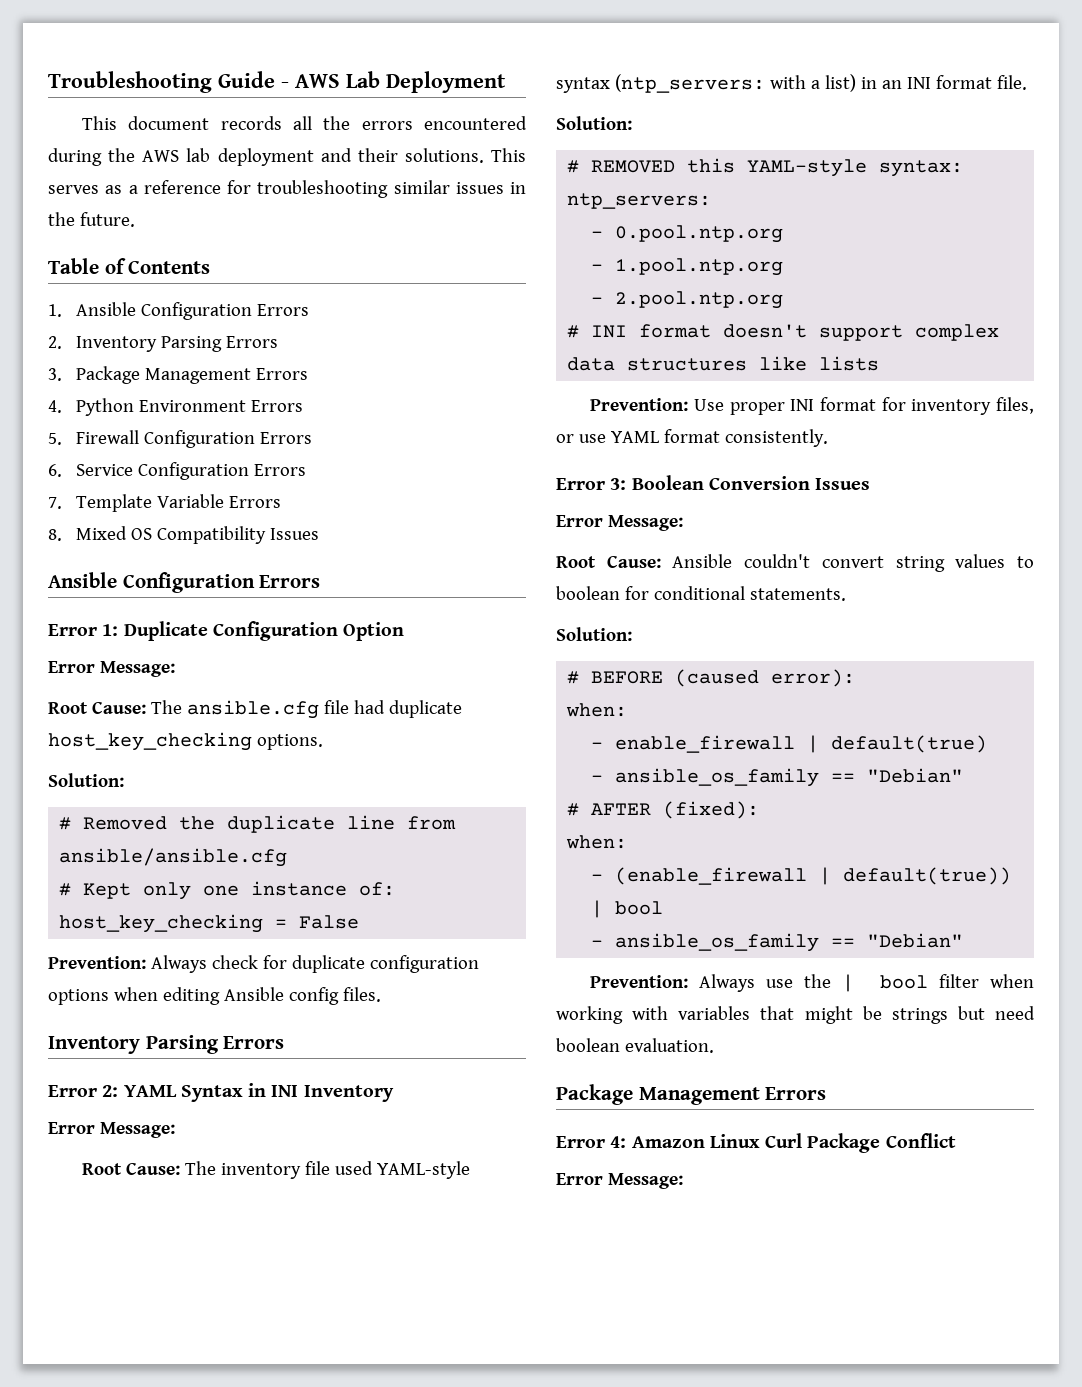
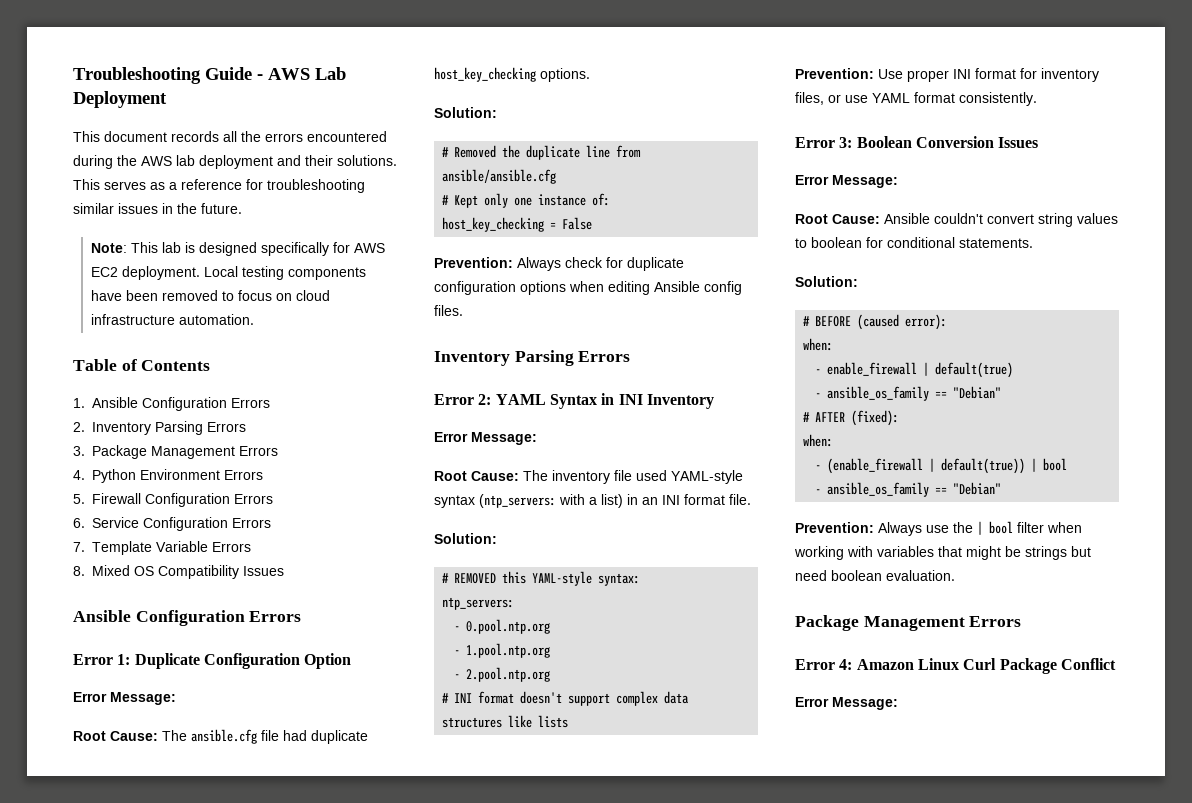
(135, 219) none -> [90,242,385,256] [90,266,366,280] [90,290,330,301] [90,314,254,325] // Note: This lab is designed specifically for AWS EC2 deployment. Local testing components have been removed to focus on cloud infrastructure automation.

